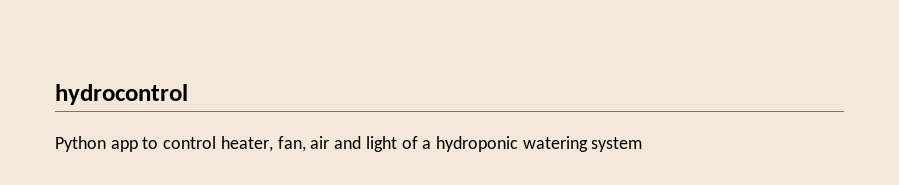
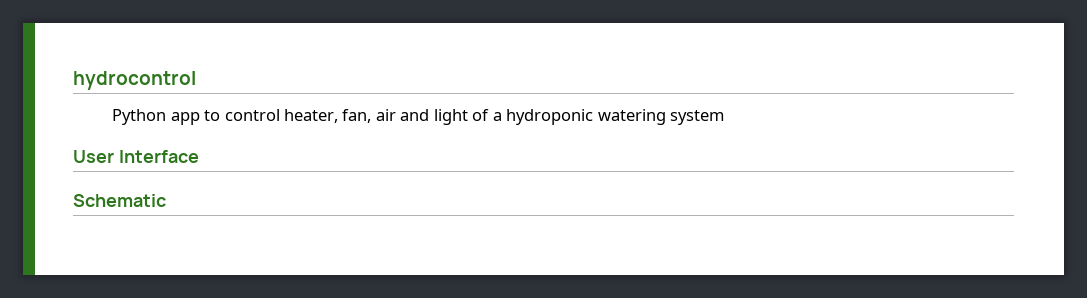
(643, 144) none -> [73,150,199,163] [73,194,166,207] // User Interface // Schematic

